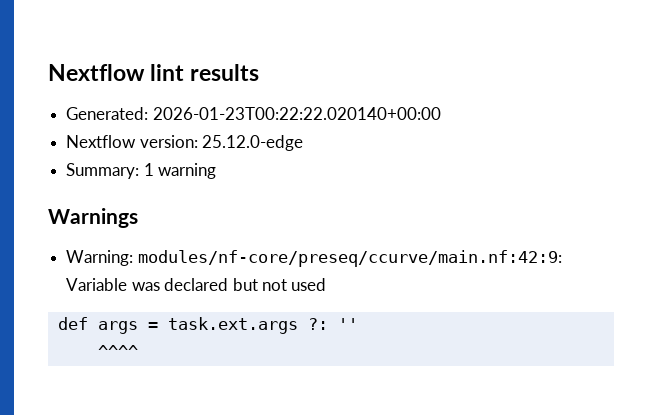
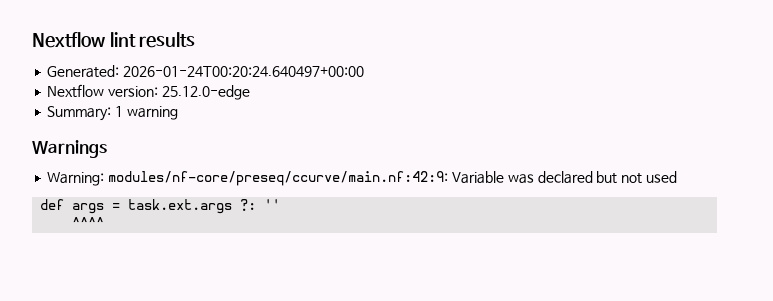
[152,107,441,120] 2026-01-23T00:22:22.020140+00:00 -> [123,66,365,77] 2026-01-24T00:20:24.640497+00:00

